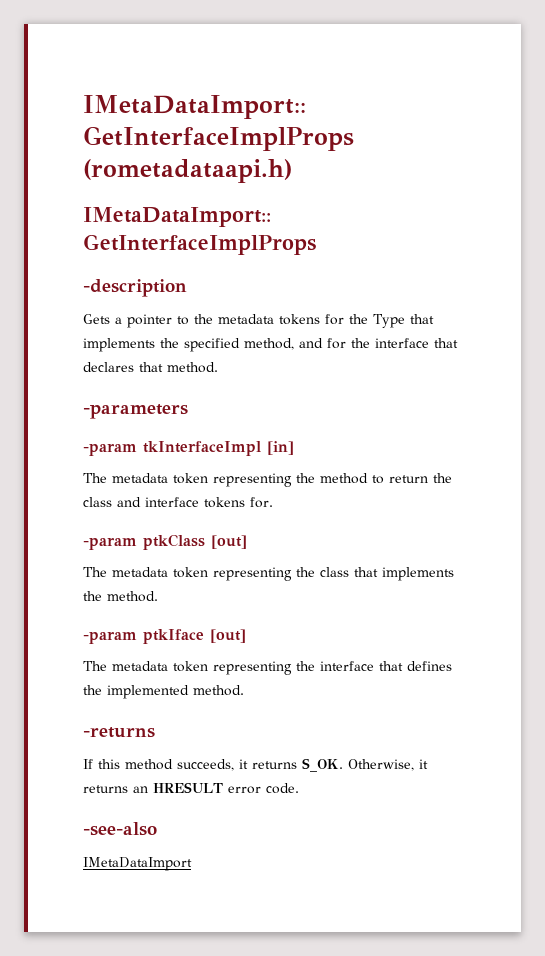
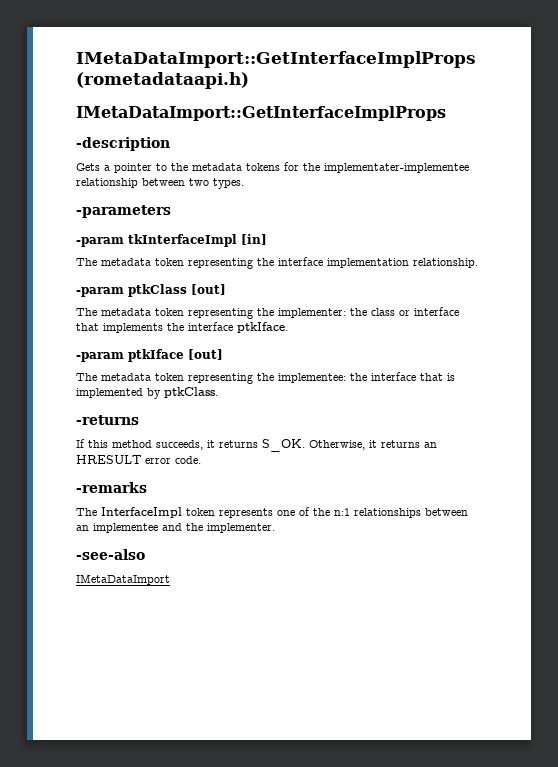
[373,314,434,328] [83,338,458,352] [83,362,218,373] Type that implements the specified method, and for the interface that declares that method. -> [324,163,469,173] [76,178,244,189] implementater-implementee relationship between two types.
[320,473,452,484] [83,497,273,508] method to return the class and interface tokens for. -> [278,257,478,268] interface implementation relationship.
[320,567,454,581] [83,591,158,602] class that implements the method. -> [278,307,459,318] [76,322,288,333] implementer: the class or interface that implements the interface ptkIface.
[320,661,452,671] [83,685,244,699] interface that defines the implemented method. -> [278,372,455,383] [76,387,218,399] implementee: the interface that is implemented by ptkClass.
(299, 788) none -> [76,482,147,493] [76,507,468,518] [76,523,275,533] // -remarks // The InterfaceImpl token represents one of the n:1 relationships between an implementee and the implementer.

